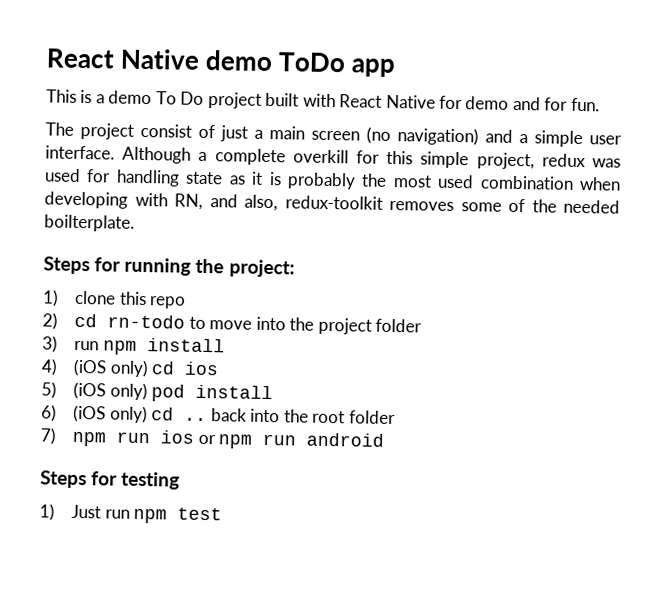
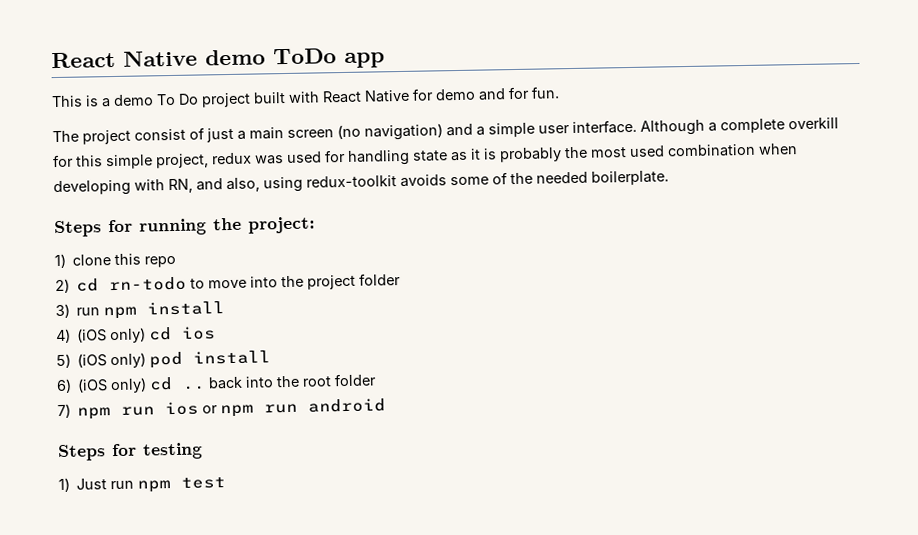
[284,195,454,211] redux-toolkit removes -> [263,174,447,193] using redux-toolkit avoids
[44,214,135,232] boilterplate. -> [591,170,669,186] boilerplate.

